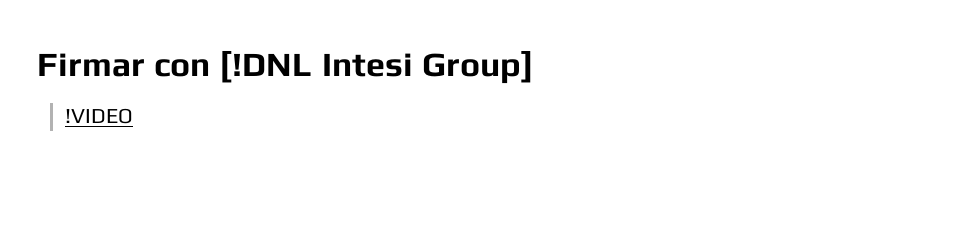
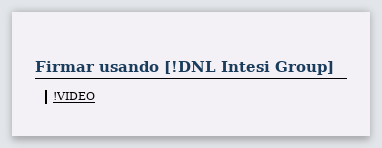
[154,59,211,77] con -> [99,61,159,72] usando

